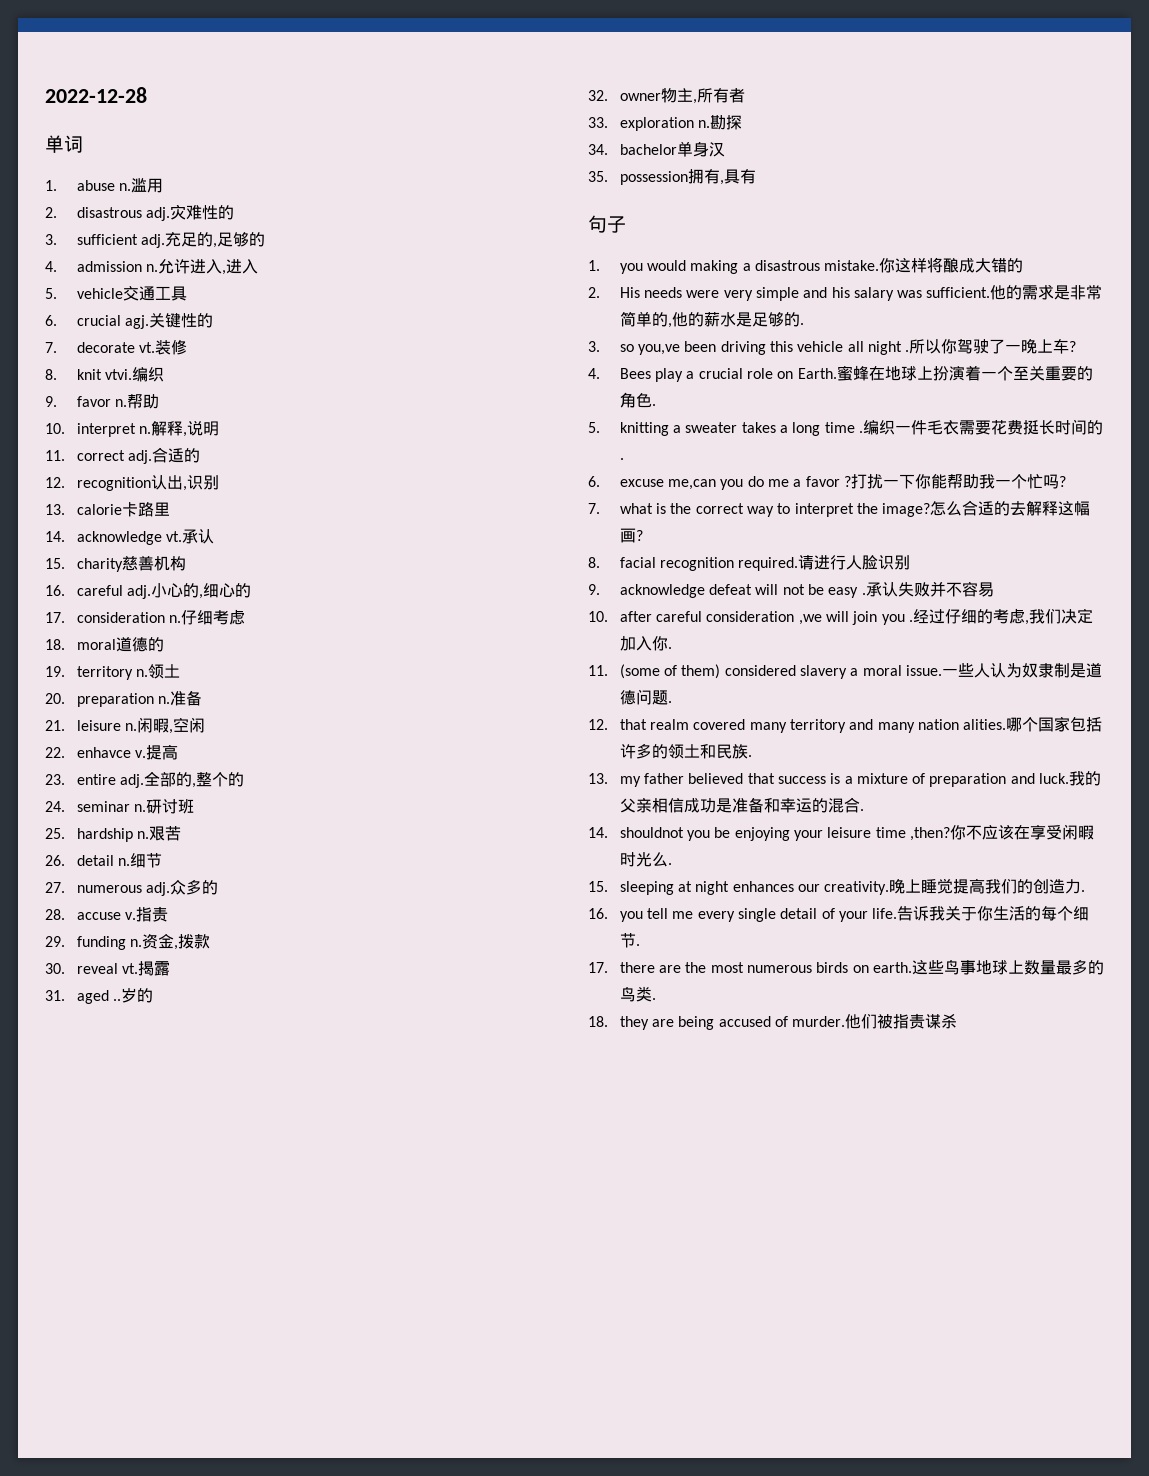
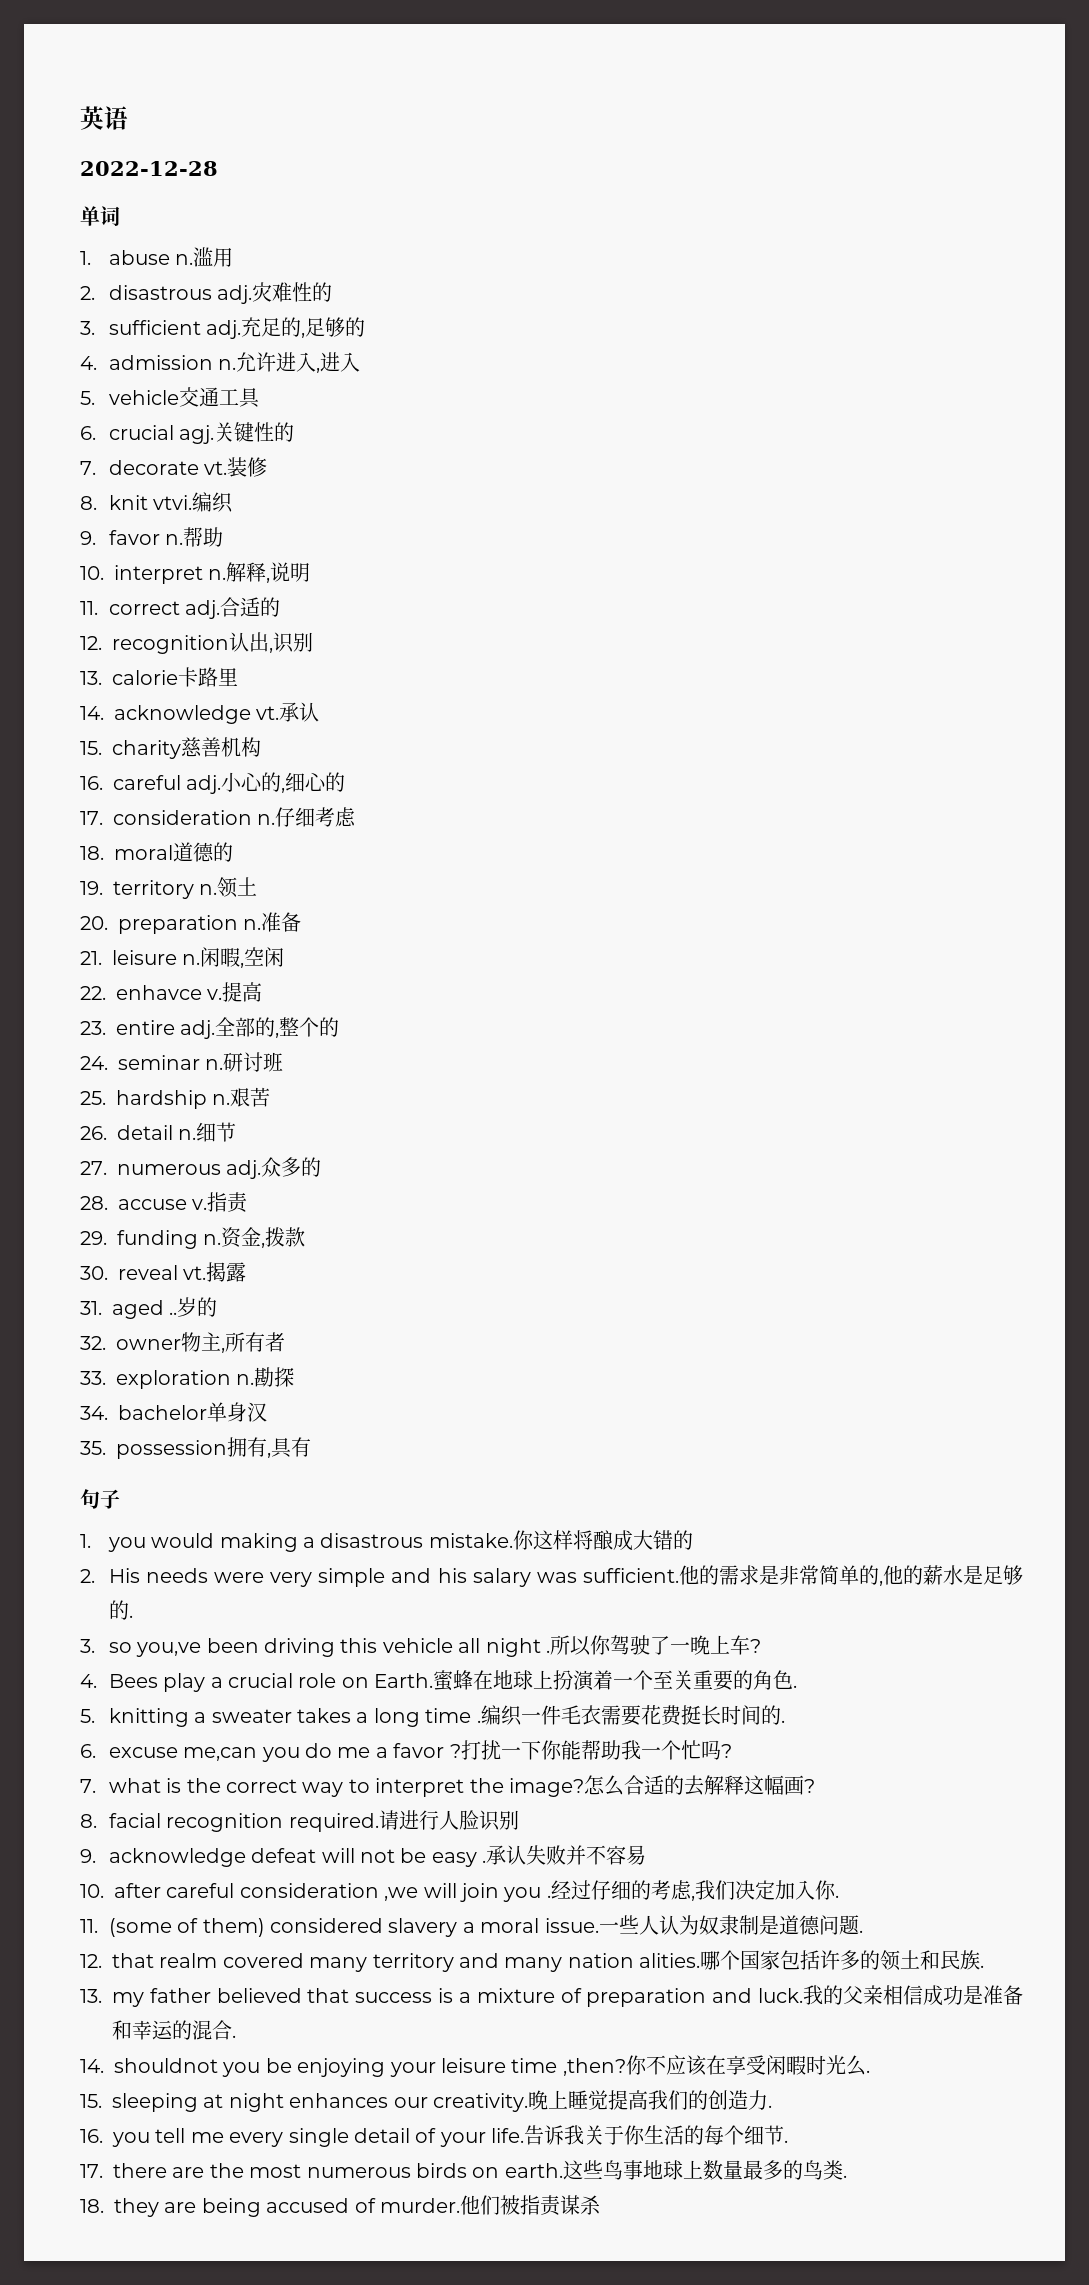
(45, 95) none -> [80,106,128,130] 英语 //

